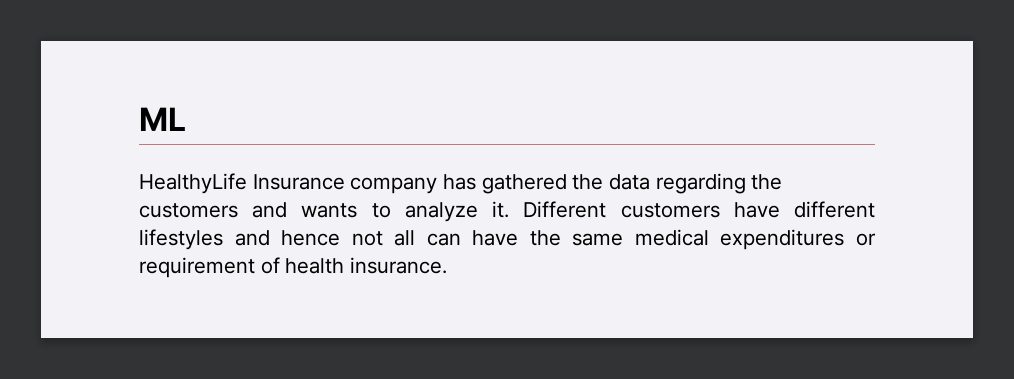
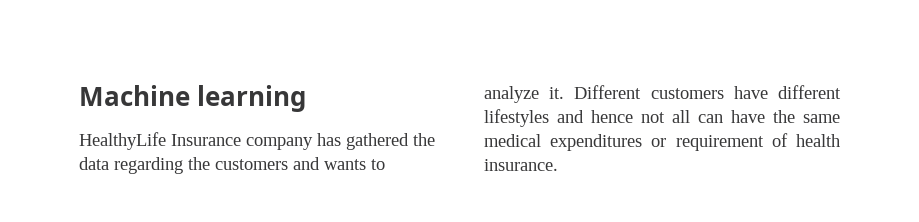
[139,107,186,131] ML -> [79,85,307,112] Machine learning

